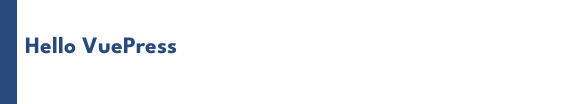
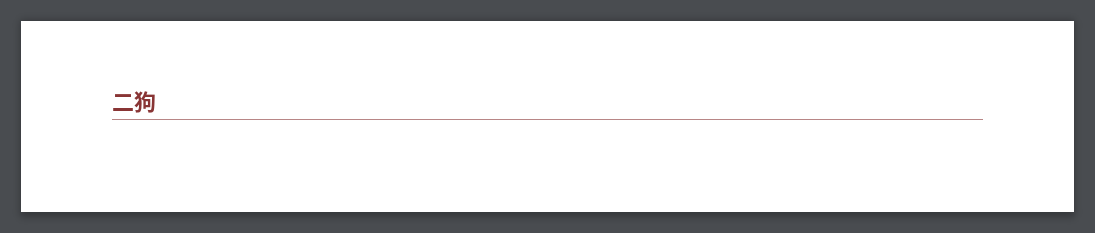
[25,36,178,54] Hello VuePress -> [112,91,156,113] 二狗

